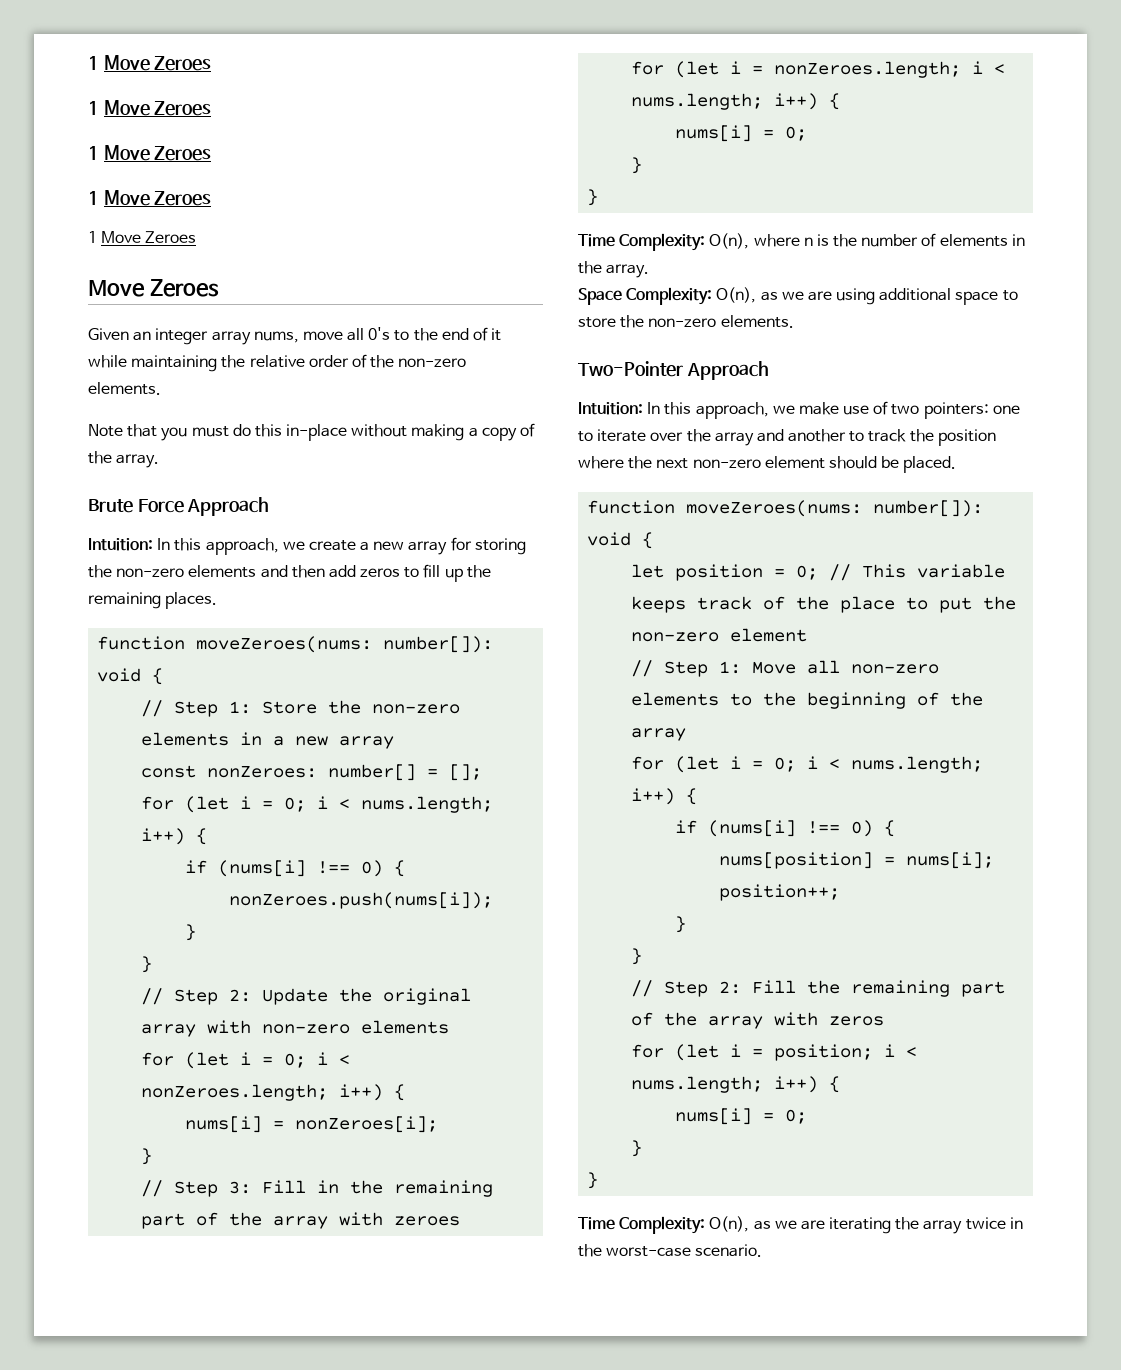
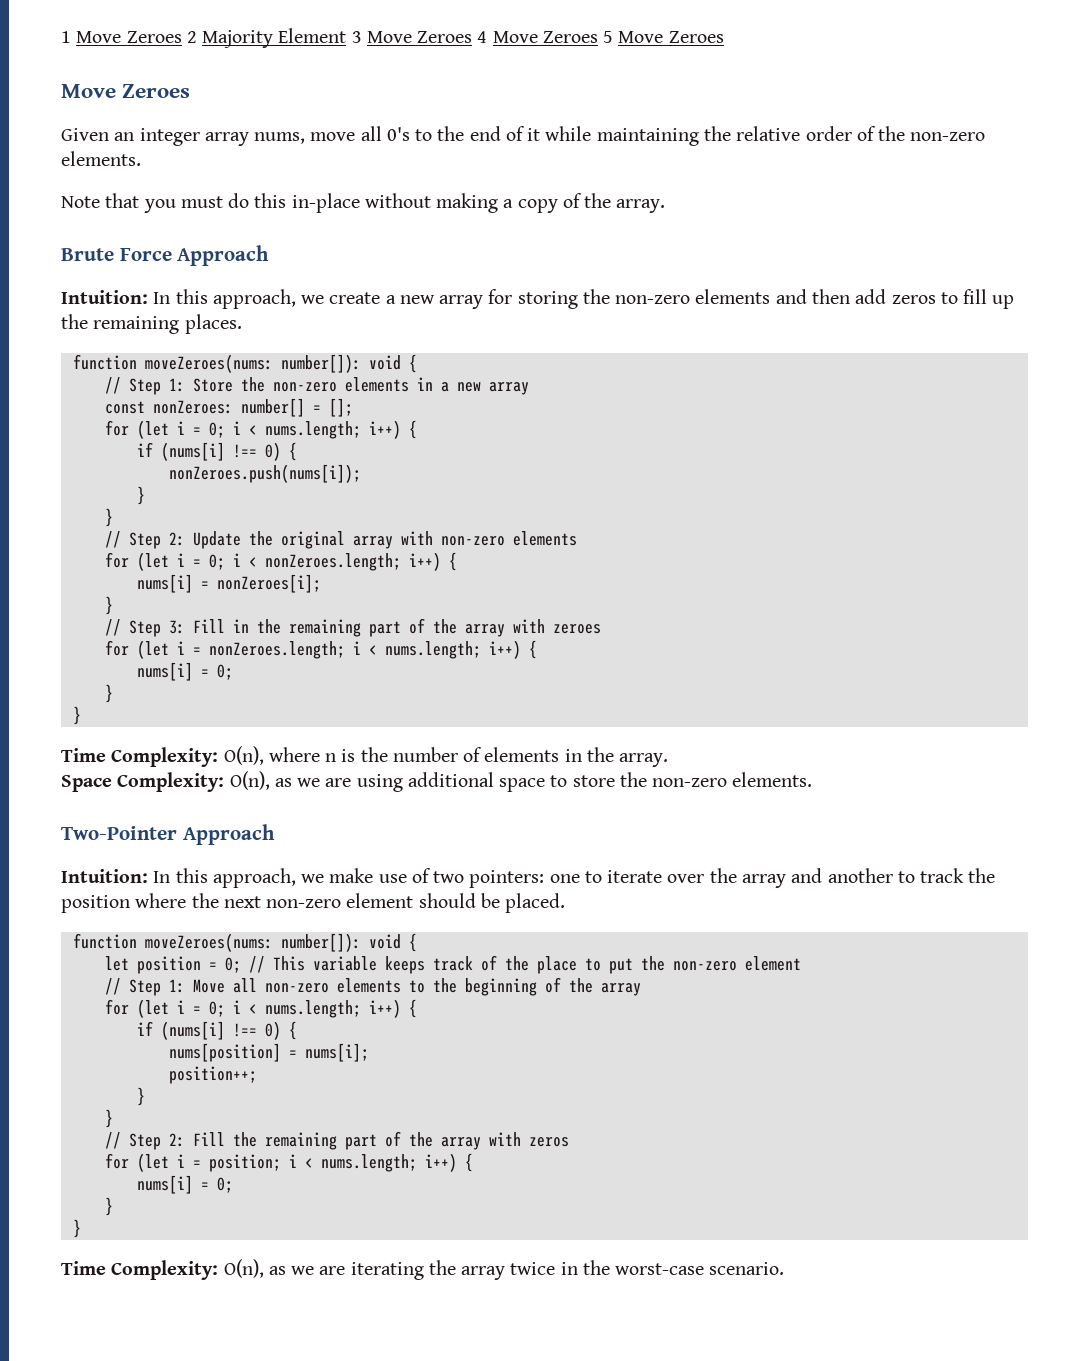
[88,55,212,71] [88,100,212,116] [88,145,212,161] [88,190,212,206] [88,231,97,243] 1 Move Zeroes // 1 Move Zeroes // 1 Move Zeroes // 1 Move Zeroes // 1 -> [61,28,614,48] 1 Move Zeroes 2 Majority Element 3 Move Zeroes 4 Move Zeroes 5

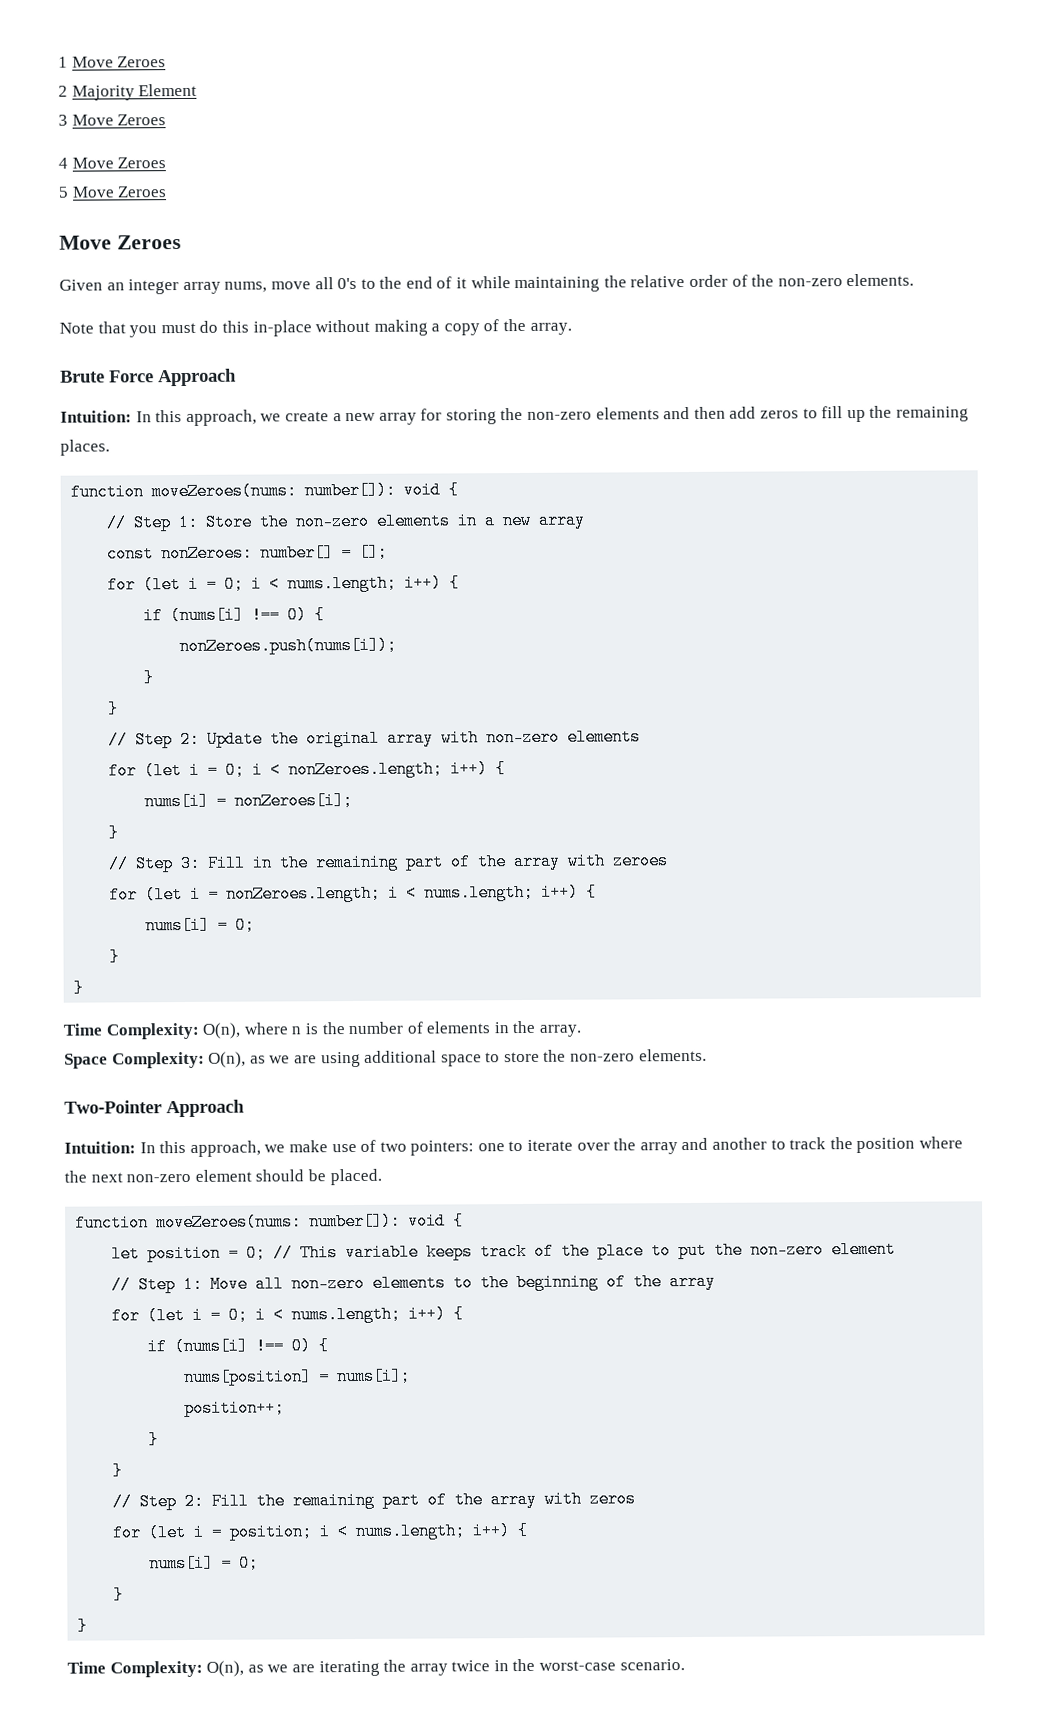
(182, 37) none -> (167, 62) //
(347, 35) none -> (198, 90) //
(473, 37) none -> (167, 120) //
(598, 37) none -> (167, 163) //

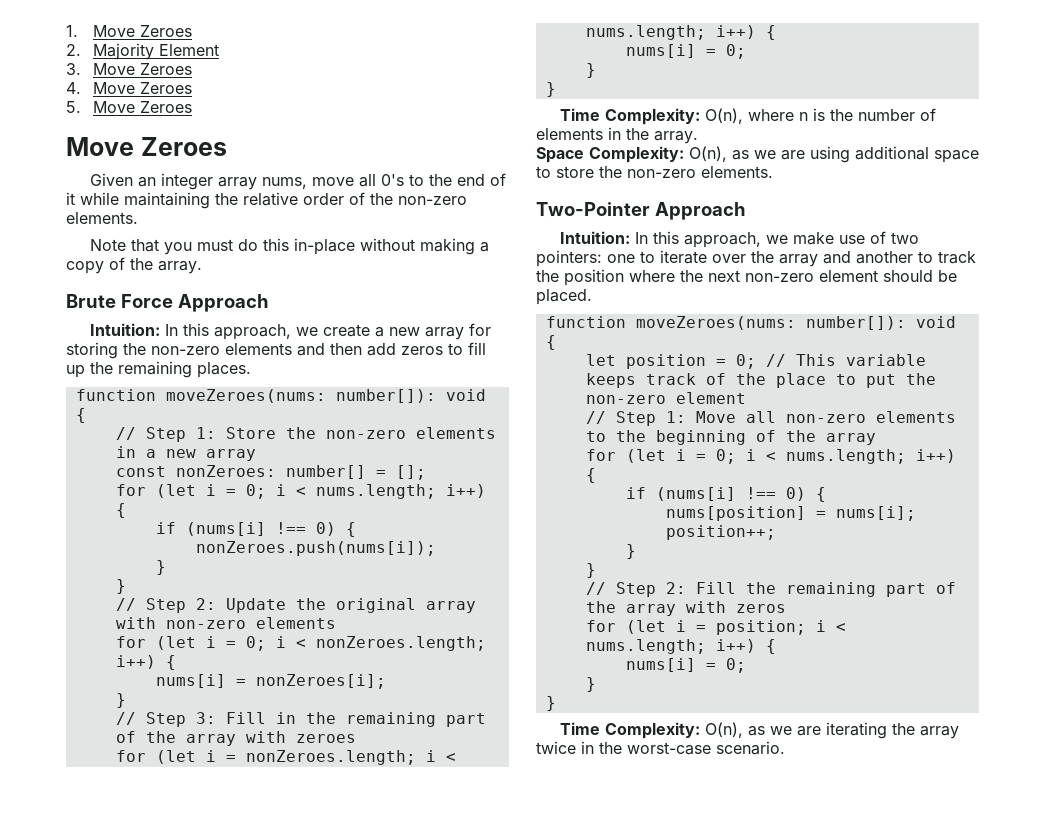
[58,56,167,68] [58,85,68,97] 1 Move Zeroes // 2 -> [66,25,192,37] [66,44,81,56] 1. Move Zeroes // 2.
[58,114,167,126] [58,157,167,169] [58,186,69,198] 3 Move Zeroes // 4 Move Zeroes // 5 -> [66,63,192,75] [66,82,192,94] [66,101,81,113] 3. Move Zeroes // 4. Move Zeroes // 5.

